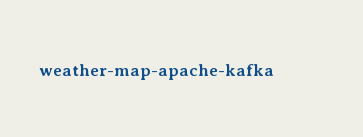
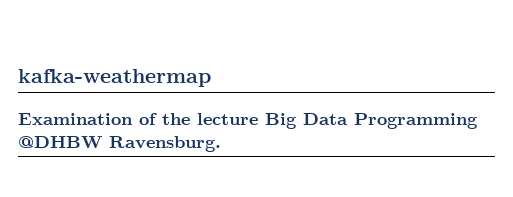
[39,64,274,80] weather-map-apache-kafka -> [18,69,211,87] [18,113,478,129] [18,136,221,152] kafka-weathermap // Examination of the lecture Big Data Programming @DHBW Ravensburg.

